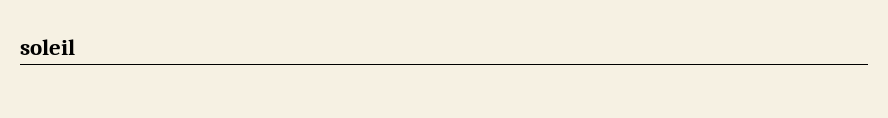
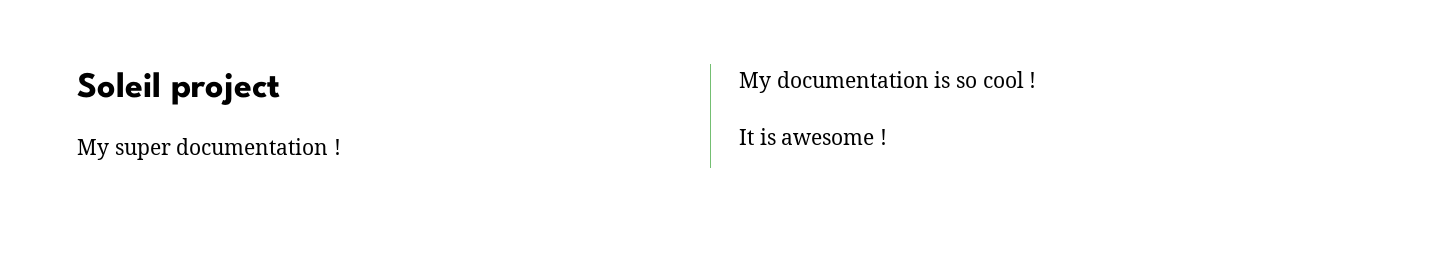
[20,39,75,55] soleil -> [77,72,280,105] [77,138,342,160] [739,71,1037,93] [739,128,888,145] Soleil project // My super documentation ! // My documentation is so cool ! // It is awesome !

